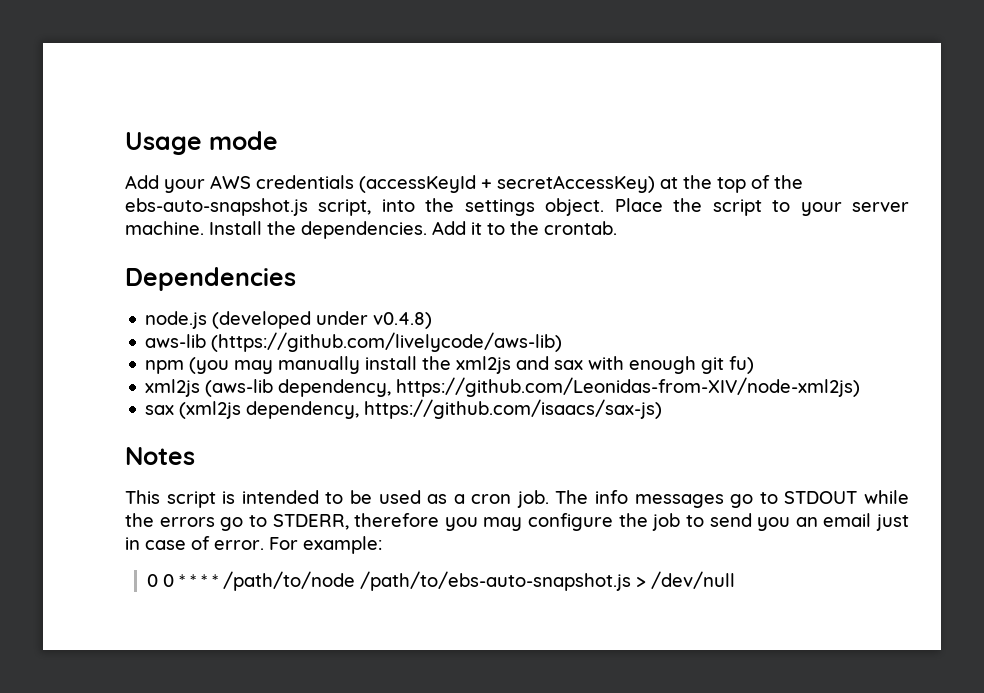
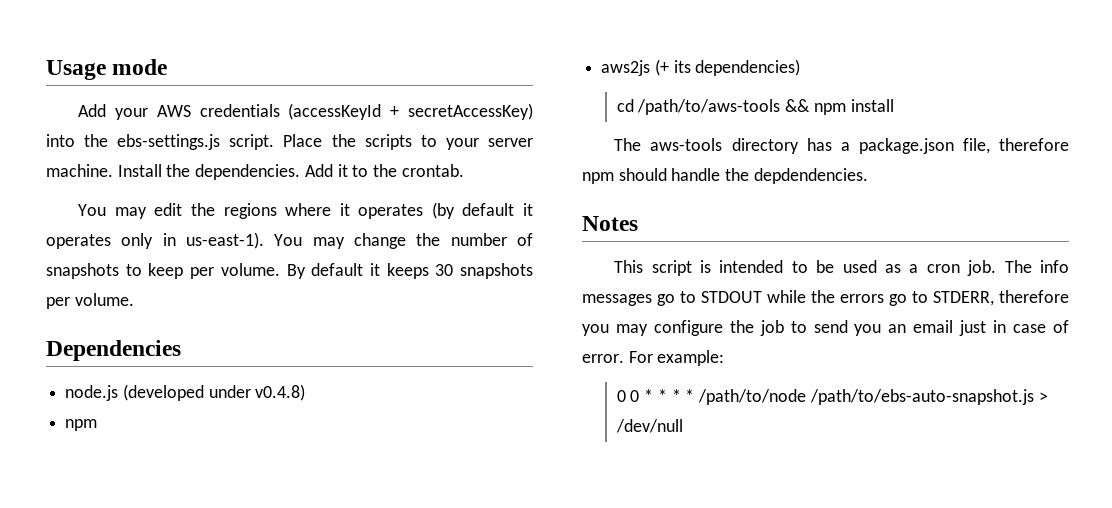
[660,175,803,193] [125,198,605,216] at the top of the ebs-auto-snapshot.js script, into the settings object. -> [46,134,275,150] into the ebs-settings.js script.
[712,199,762,216] script -> [364,134,412,150] scripts
(617, 228) none -> [78,202,533,219] [46,232,533,249] [46,263,533,279] [46,293,134,309] // You may edit the regions where it operates (by default it operates only in us-east-1). You may change the number of snapshots to keep per volume. By default it keeps 30 snapshots per volume.
[145,332,563,352] [145,356,755,374] [145,377,861,397] [145,399,663,419] aws-lib (https://github.com/livelycode/aws-lib) // npm (you may manually install the xml2js and sax with enough git fu) // xml2js (aws-lib dependency, https://github.com/Leonidas-from-XIV/node-xml2js) // sax (xml2js dependency, https://github.com/isaacs/sax-js) -> [65,419,98,431] [601,59,801,76] [616,99,894,115] [614,138,1069,154] [582,168,868,184] npm // aws2js (+ its dependencies) // cd /path/to/aws-tools && npm install // The aws-tools directory has a package.json file, therefore npm should handle the depdendencies.

